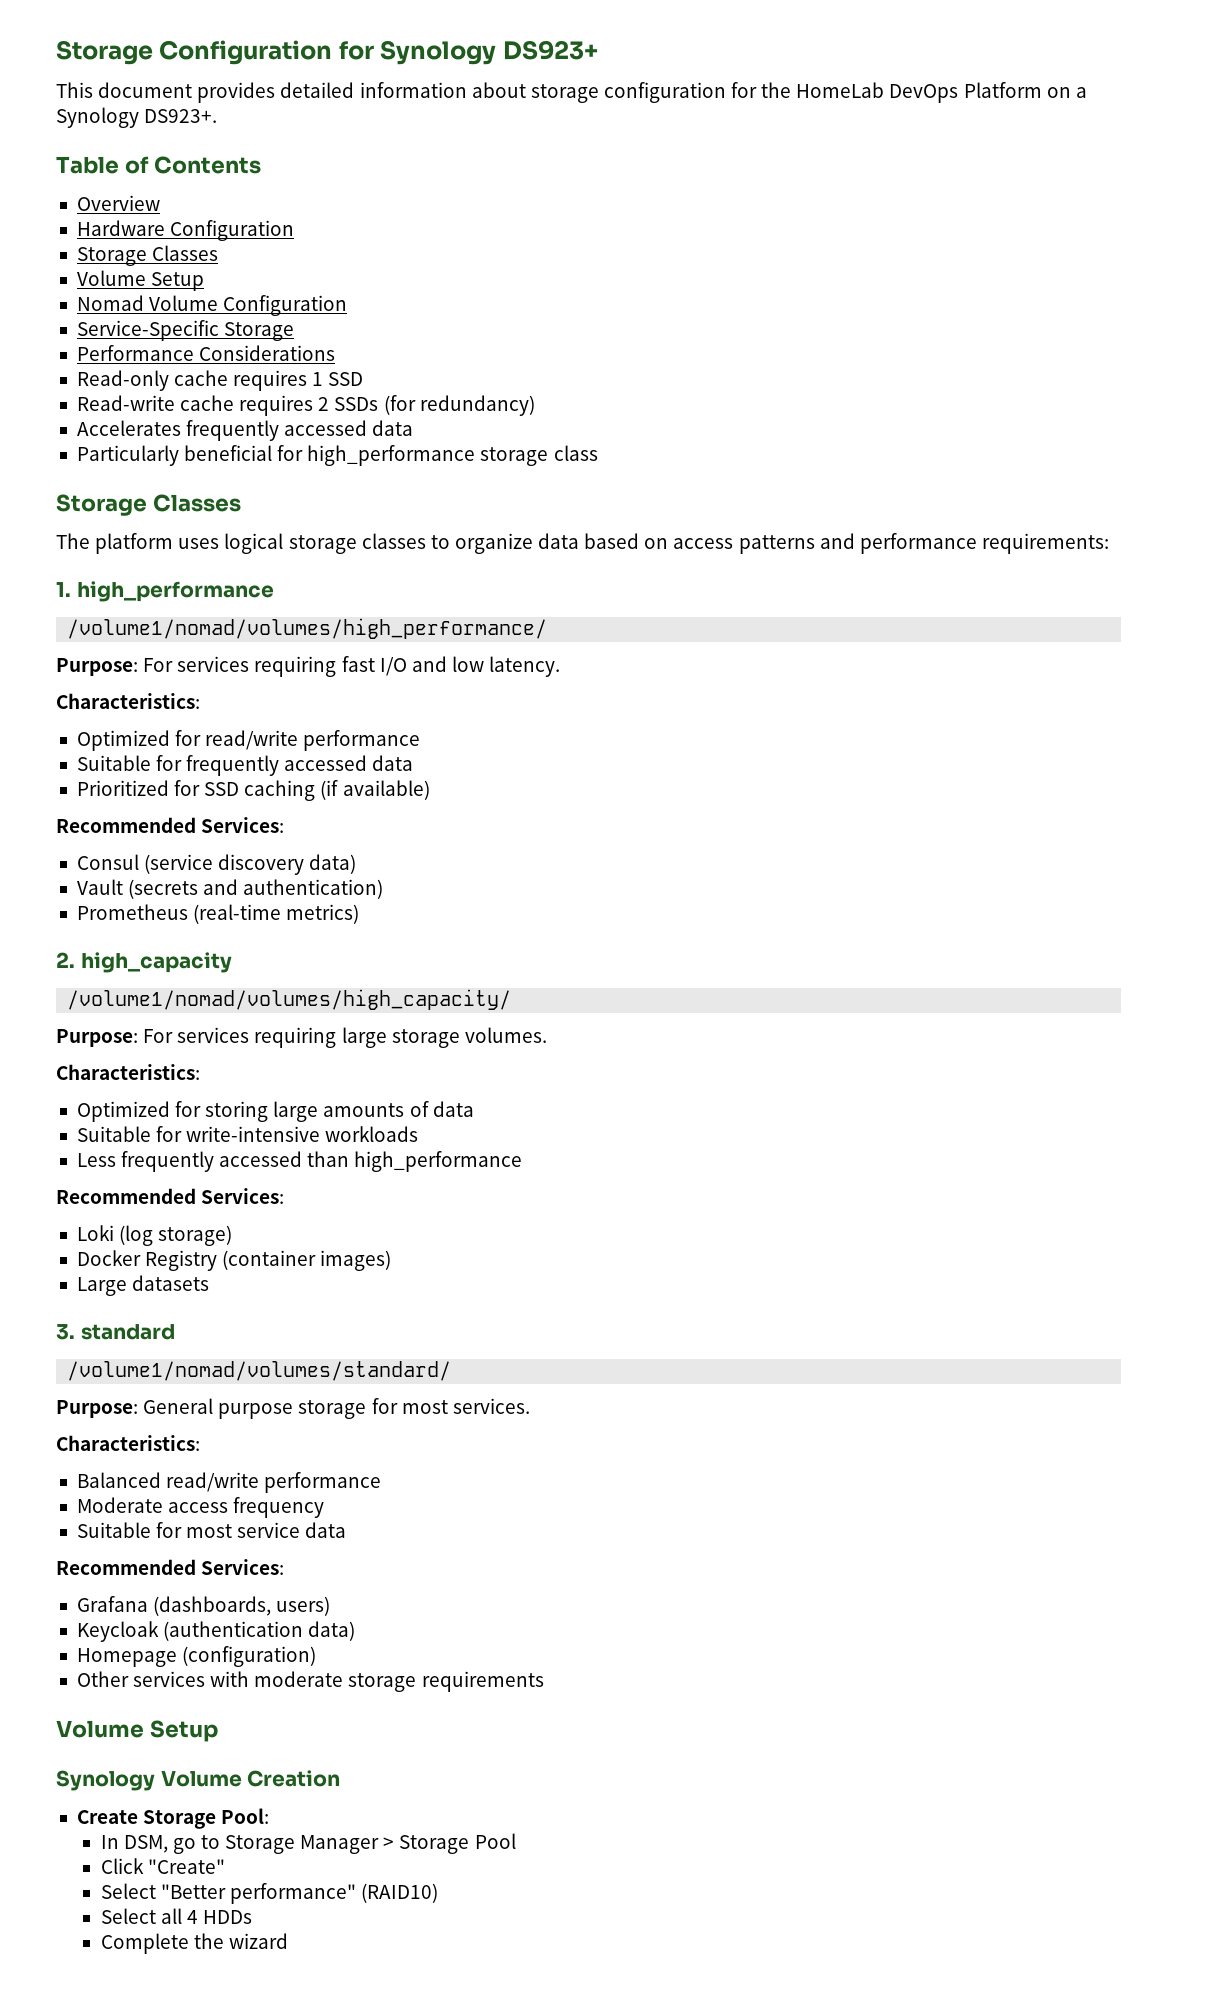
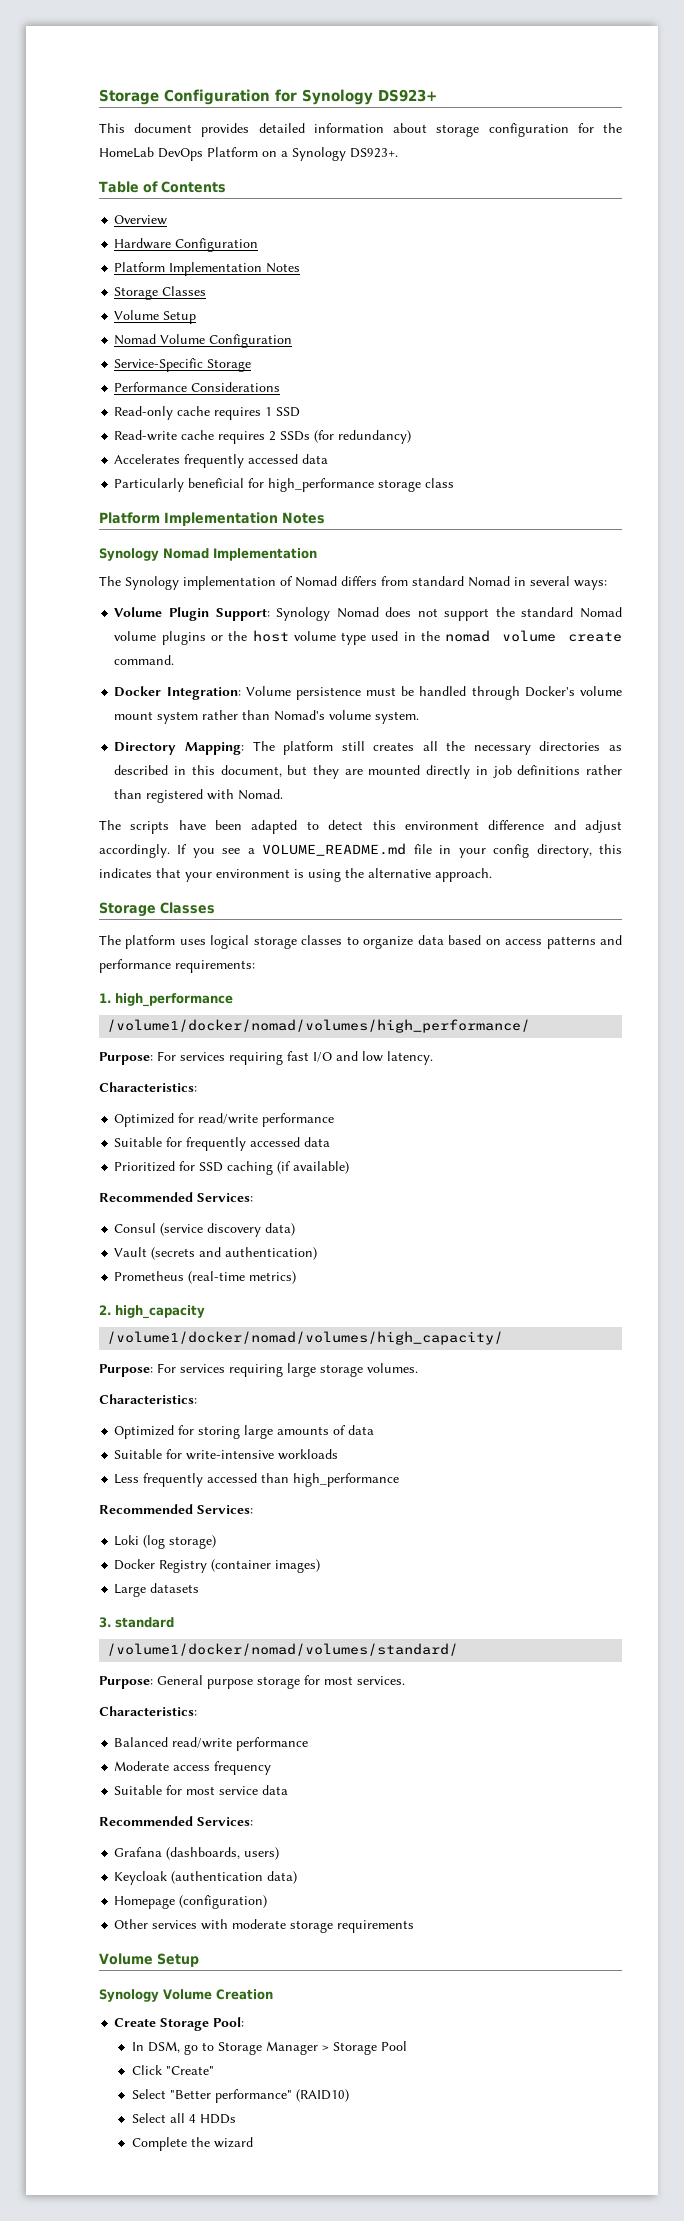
(295, 230) none -> [114,262,301,276] // Platform Implementation Notes
(598, 453) none -> [99,512,325,526] [99,548,317,561] [99,576,607,590] [114,607,622,621] [114,630,623,645] [114,655,175,665] [114,686,623,700] [114,710,420,724] [114,741,622,755] [114,765,623,779] [114,789,284,803] [99,820,622,834] [99,843,622,858] [99,868,492,882] // Platform Implementation Notes // Synology Nomad Implementation // The Synology implementation of Nomad differs from standard Nomad in several ways: // Volume Plugin Support: Synology Nomad does not support the standard Nomad volume plugins or the host volume type used in the nomad volume create command. // Docker Integration: Volume persistence must be handled through Docker's volume mount system rather than Nomad's volume system. // Directory Mapping: The platform still creates all the necessary directories as described in this document, but they are mounted directly in job definitions rather than registered with Nomad. // The scripts have been adapted to detect this environment difference and adjust accordingly. If you see a VOLUME_README.md file in your config directory, this indicates that your environment is using the alternative approach.
[67,618,548,639] /volume1/nomad/volumes/high_performance/ -> [107,1019,531,1033] /volume1/docker/nomad/volumes/high_performance/
[67,989,512,1010] /volume1/nomad/volumes/high_capacity/ -> [107,1331,504,1345] /volume1/docker/nomad/volumes/high_capacity/
[67,1361,452,1381] /volume1/nomad/volumes/standard/ -> [107,1643,459,1656] /volume1/docker/nomad/volumes/standard/

